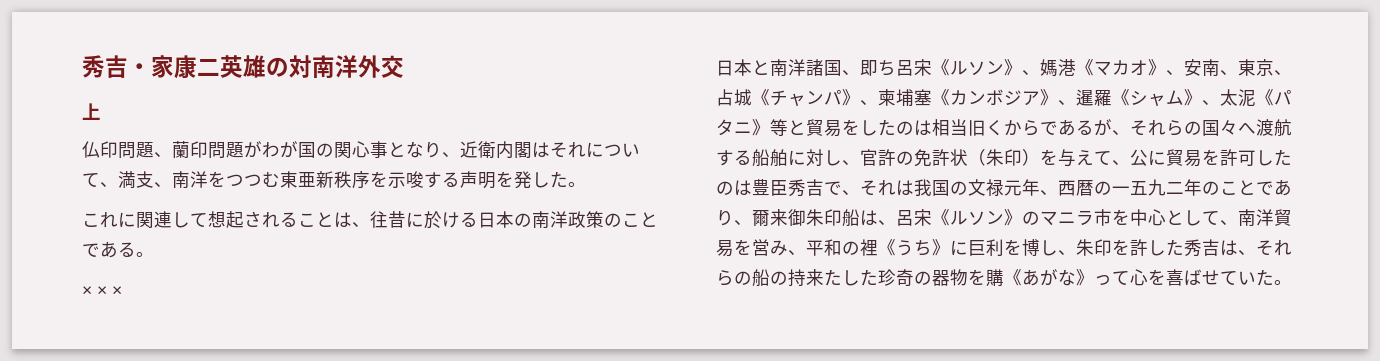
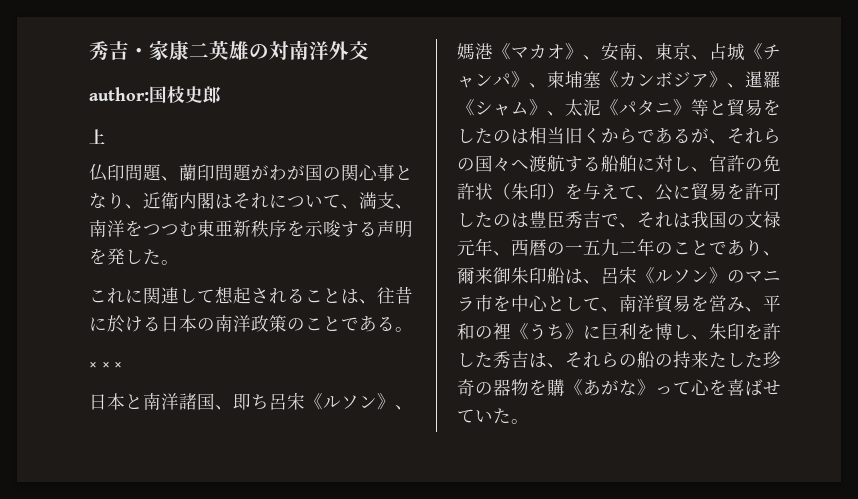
(404, 66) none -> [89,86,221,104] // author:国枝史郎

